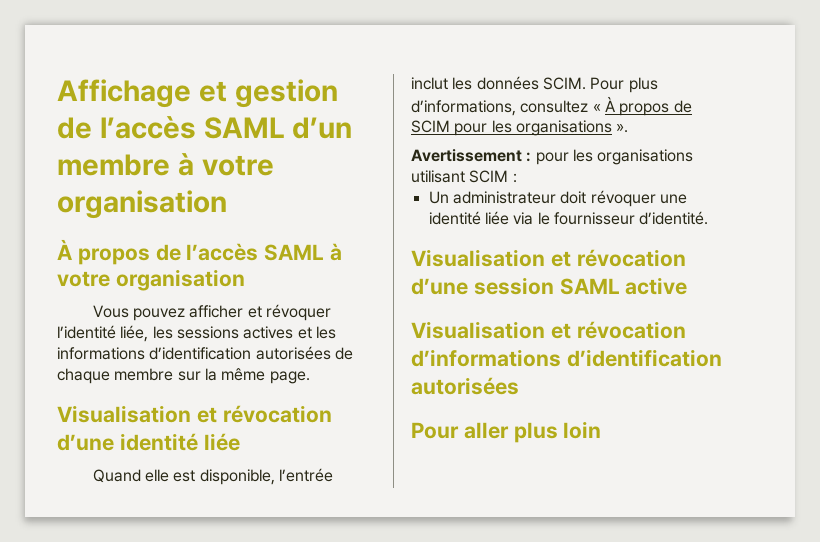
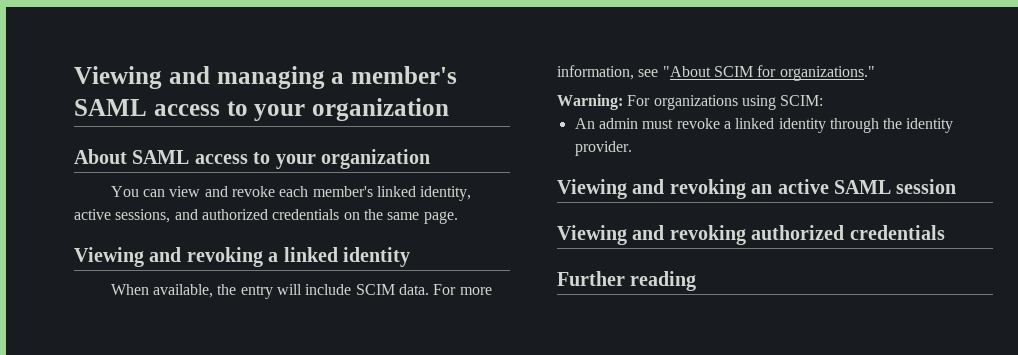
[57,79,338,108] [57,116,353,139] [57,153,274,176] [57,190,227,219] [57,239,343,265] [57,269,245,291] [92,304,332,321] [57,325,336,342] [57,346,353,360] [57,368,310,384] [57,405,332,423] [57,433,240,451] [92,468,334,485] [411,76,658,93] [411,96,692,116] [411,120,629,136] [411,149,694,165] [411,170,517,183] [428,190,687,207] [428,211,709,225] [411,249,686,267] [411,277,688,295] [411,321,686,339] [411,349,722,367] [411,377,519,395] [411,421,602,443] Affichage et gestion de l’accès SAML d’un membre à votre organisation // À propos de l’accès SAML à votre organisation // Vous pouvez afficher et révoquer l’identité liée, les sessions actives et les informations d’identification autorisées de chaque membre sur la même page. // Visualisation et révocation d’une identité liée // Quand elle est disponible, l’entrée inclut les données SCIM. Pour plus d’informations, consultez « À propos de SCIM pour les organisations ». // Avertissement : pour les organisations utilisant SCIM : // Un administrateur doit révoquer une identité liée via le fournisseur d’identité. // Visualisation et révocation d’une session SAML active // Visualisation et révocation d’informations d’identification autorisées // Pour aller plus loin -> [74,66,457,89] [74,98,449,121] [74,149,430,169] [110,186,472,201] [74,209,458,224] [74,247,410,267] [110,284,492,299] [557,65,875,81] [557,94,824,110] [574,118,954,133] [574,141,632,156] [557,179,957,199] [557,225,945,245] [557,271,697,291] Viewing and managing a member's SAML access to your organization // About SAML access to your organization // You can view and revoke each member's linked identity, active sessions, and authorized credentials on the same page. // Viewing and revoking a linked identity // When available, the entry will include SCIM data. For more information, see "About SCIM for organizations." // Warning: For organizations using SCIM: // An admin must revoke a linked identity through the identity provider. // Viewing and revoking an active SAML session // Viewing and revoking authorized credentials // Further reading

